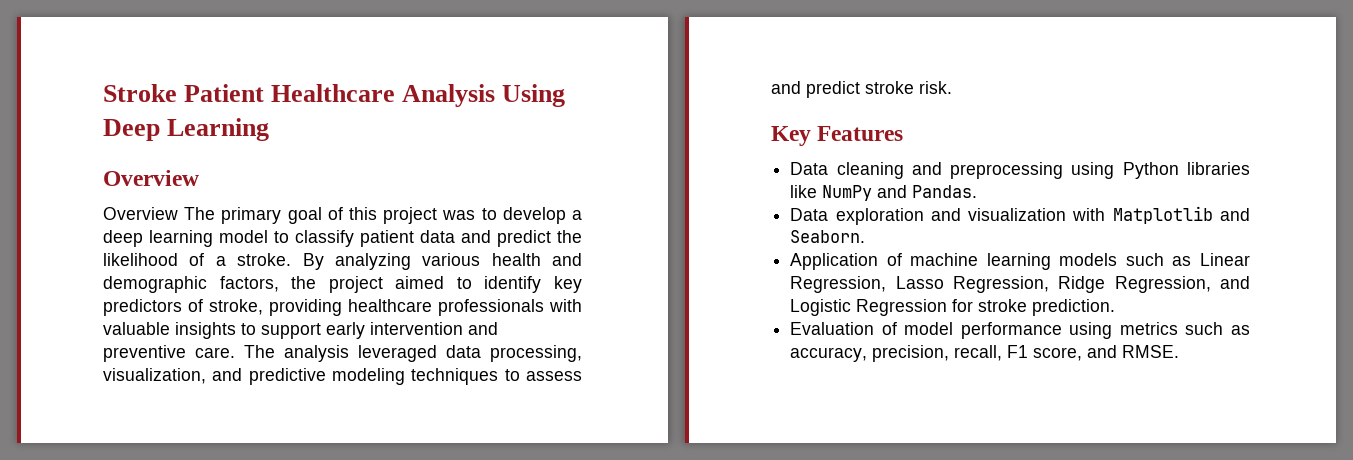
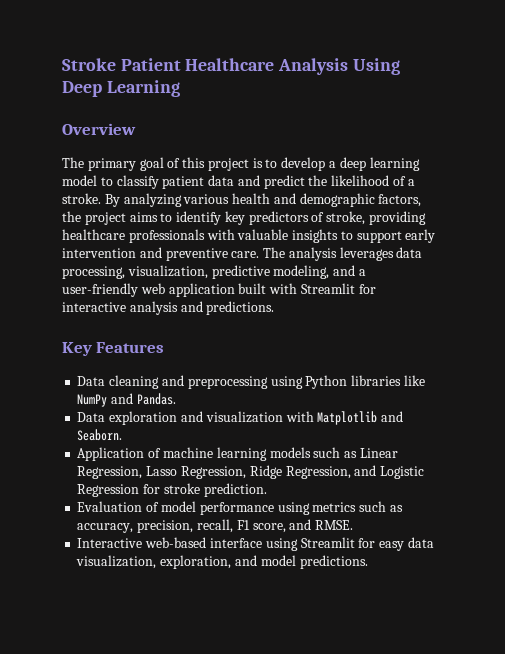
[103,207,178,220] Overview -> (136, 129) none
[442,210,476,220] was -> [252,158,263,168] is
[395,276,445,289] aimed -> [129,212,158,222] aims
[358,345,437,362] leveraged -> [339,247,394,261] leverages
[212,368,582,385] [771,81,952,98] and predictive modeling techniques to assess and predict stroke risk. -> [211,265,366,279] [62,283,376,297] [62,301,275,315] predictive modeling, and a user-friendly web application built with Streamlit for interactive analysis and predictions.
(1180, 351) none -> [77,537,434,551] [76,555,368,569] // Interactive web-based interface using Streamlit for easy data visualization, exploration, and model predictions.

